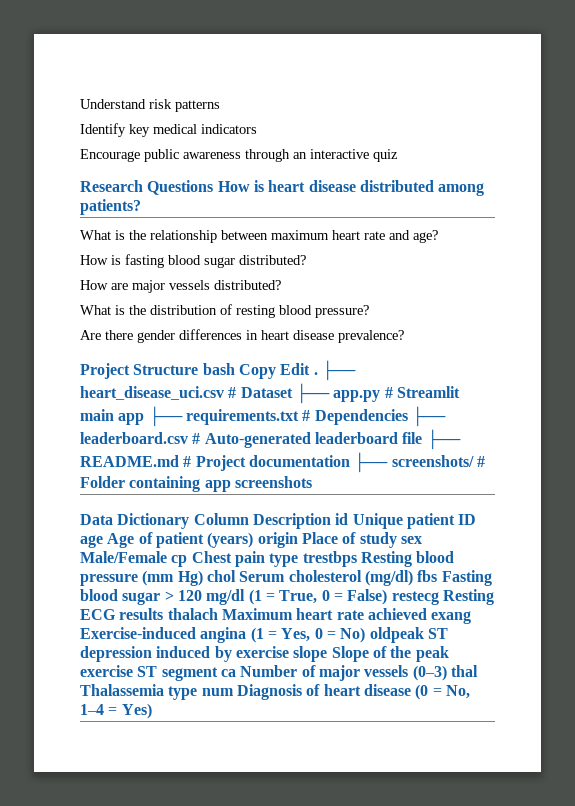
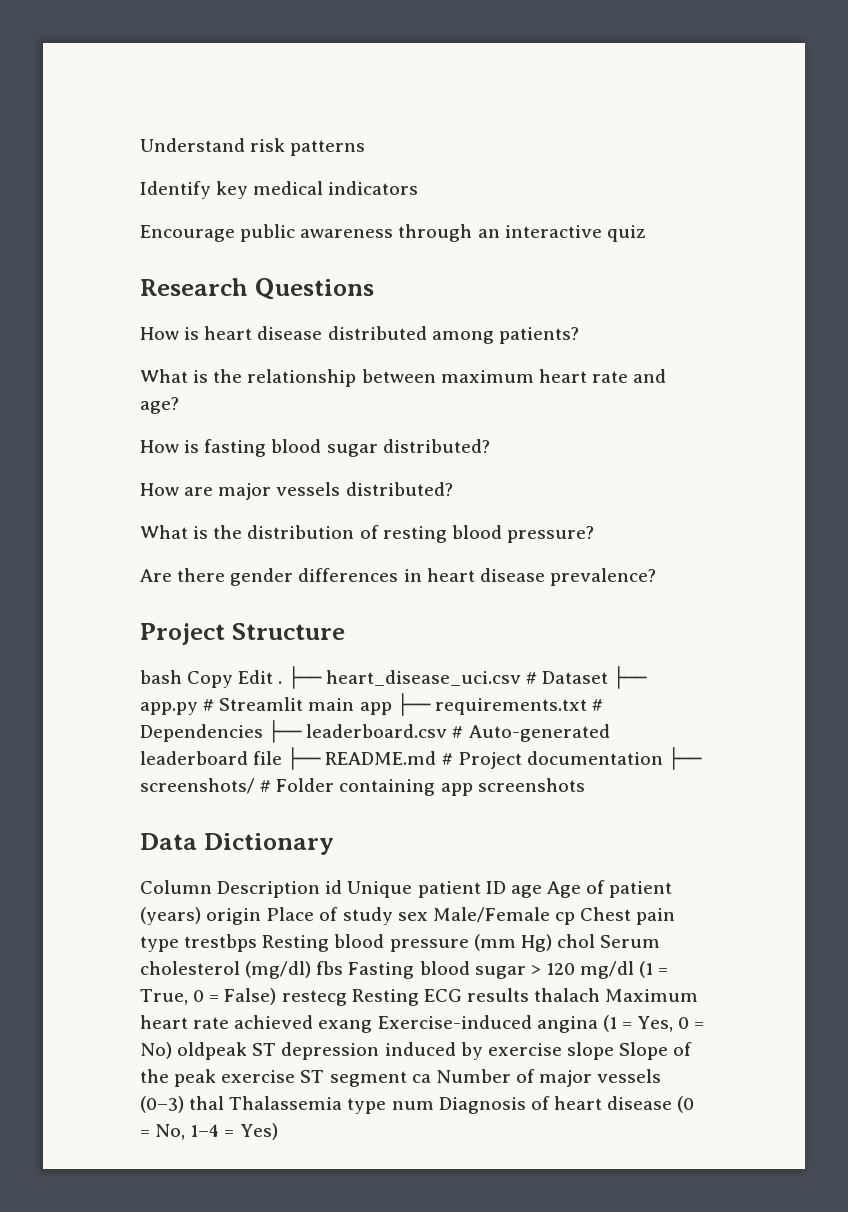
(214, 187) none -> (374, 289) //
(199, 369) none -> (345, 631) //
(190, 521) none -> (334, 844) //

